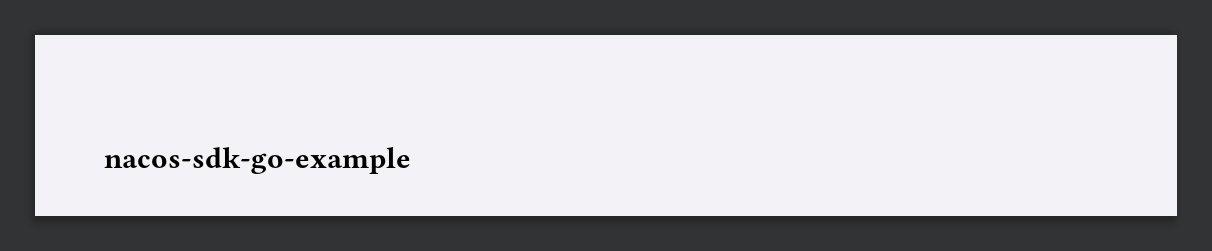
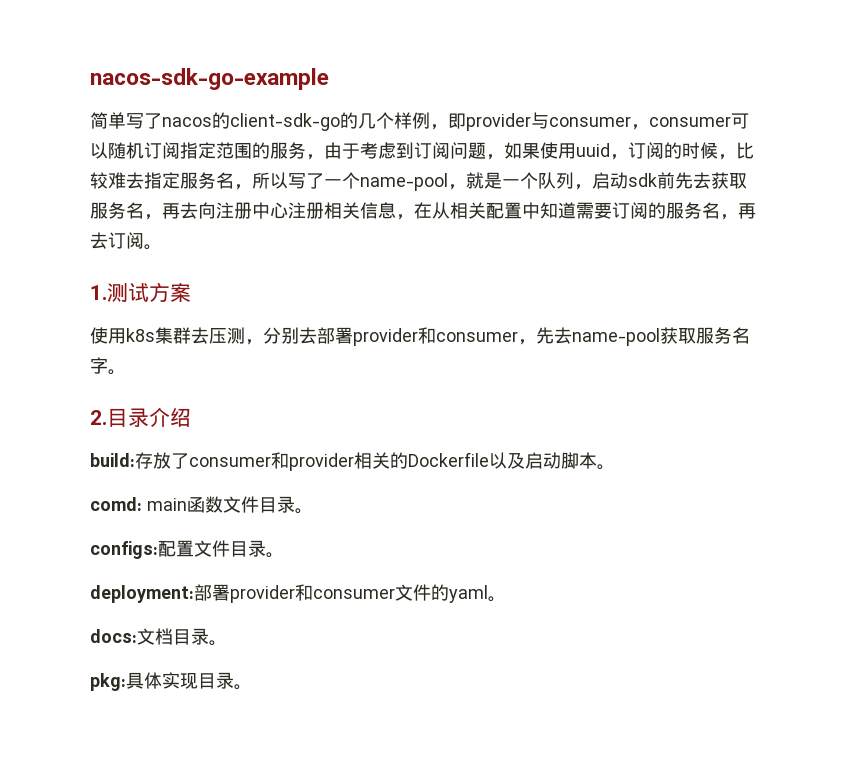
(411, 160) none -> [90,112,749,131] [90,142,754,160] [90,172,747,191] [90,202,756,220] [90,232,162,250] [90,282,191,302] [90,327,750,346] [90,357,126,375] [90,408,191,427] [90,452,615,471] [90,496,313,514] [90,540,284,559] [90,584,506,603] [90,628,227,646] [90,672,252,691] // 简单写了nacos的client-sdk-go的几个样例，即provider与consumer，consumer可以随机订阅指定范围的服务，由于考虑到订阅问题，如果使用uuid，订阅的时候，比较难去指定服务名，所以写了一个name-pool，就是一个队列，启动sdk前先去获取服务名，再去向注册中心注册相关信息，在从相关配置中知道需要订阅的服务名，再去订阅。 // 1.测试方案 // 使用k8s集群去压测，分别去部署provider和consumer，先去name-pool获取服务名字。 // 2.目录介绍 // build:存放了consumer和provider相关的Dockerfile以及启动脚本。 // comd: main函数文件目录。 // configs:配置文件目录。 // deployment:部署provider和consumer文件的yaml。 // docs:文档目录。 // pkg:具体实现目录。

